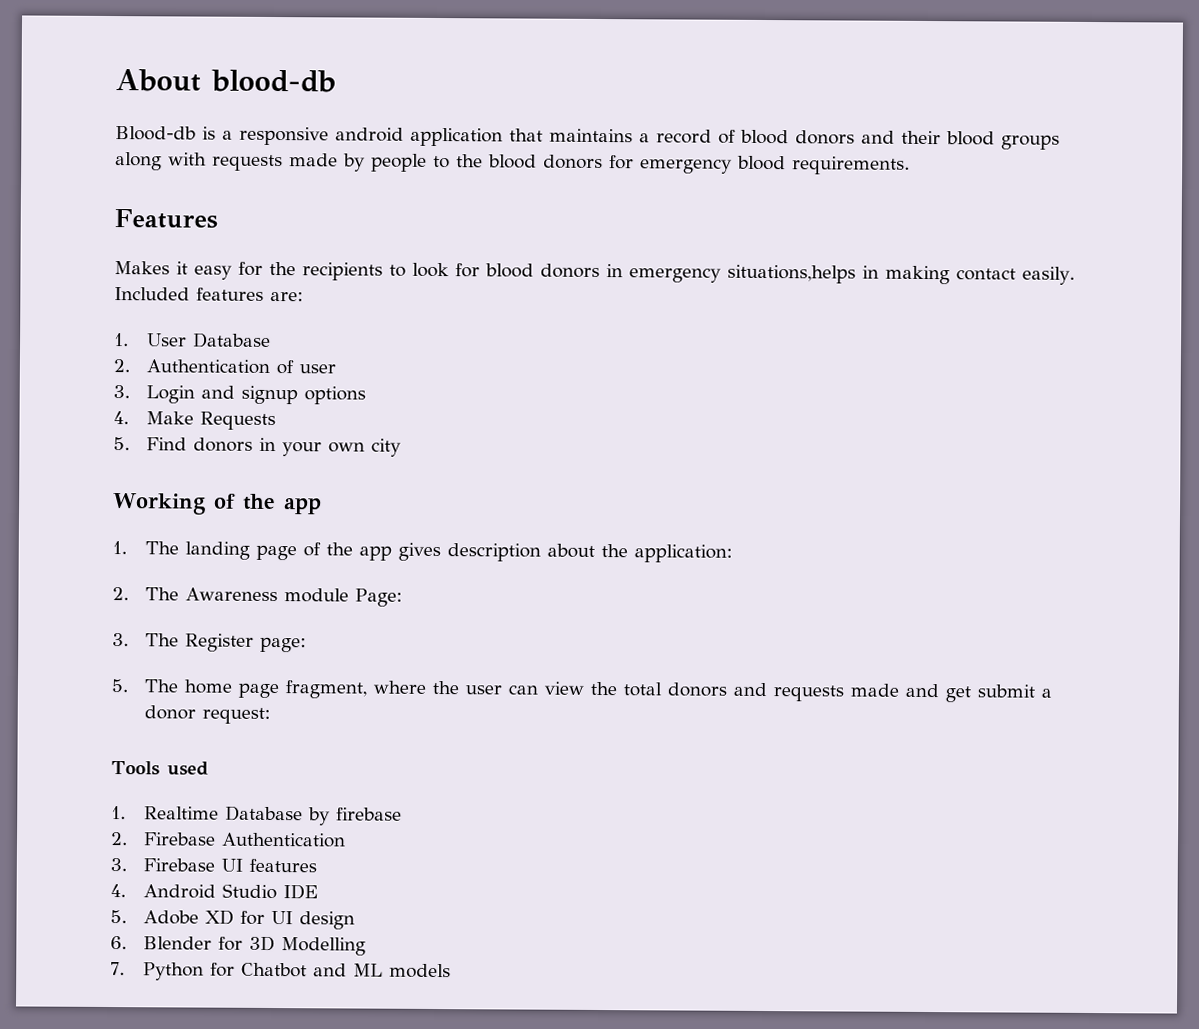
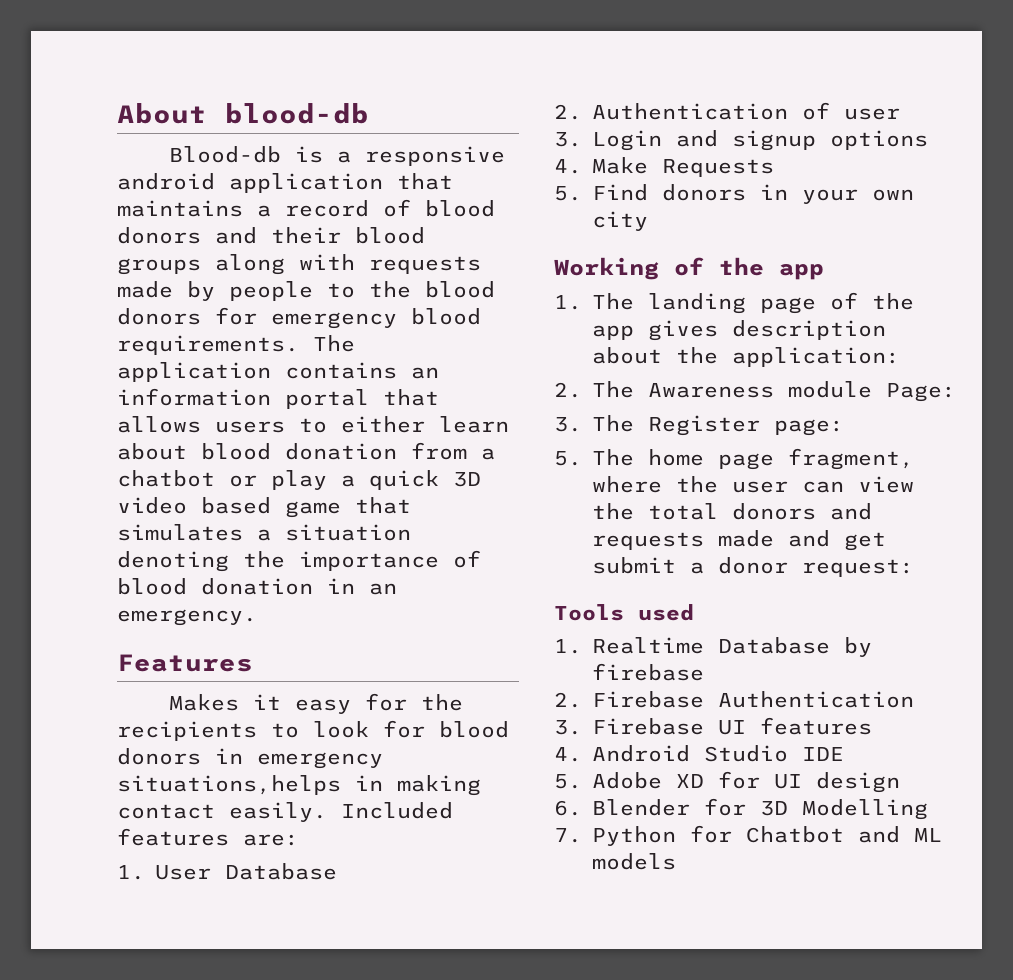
(910, 165) none -> [313,335,355,352] [117,362,439,382] [117,388,439,409] [117,416,509,433] [117,442,495,460] [117,470,481,490] [117,497,411,518] [117,524,411,541] [117,550,481,572] [117,578,397,595] [117,609,257,626] The application contains an information portal that allows users to either learn about blood donation from a chatbot or play a quick 3D video based game that simulates a situation denoting the importance of blood donation in an emergency.

